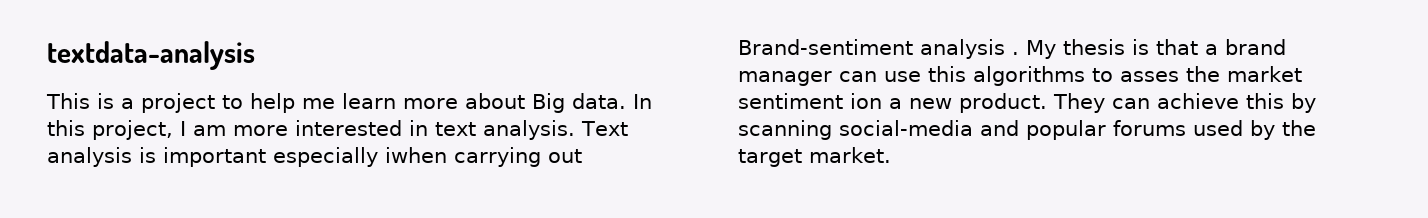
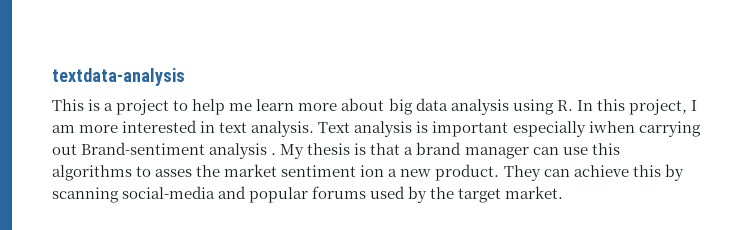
[532,93,626,113] Big data. -> [388,98,573,115] big data analysis using R.

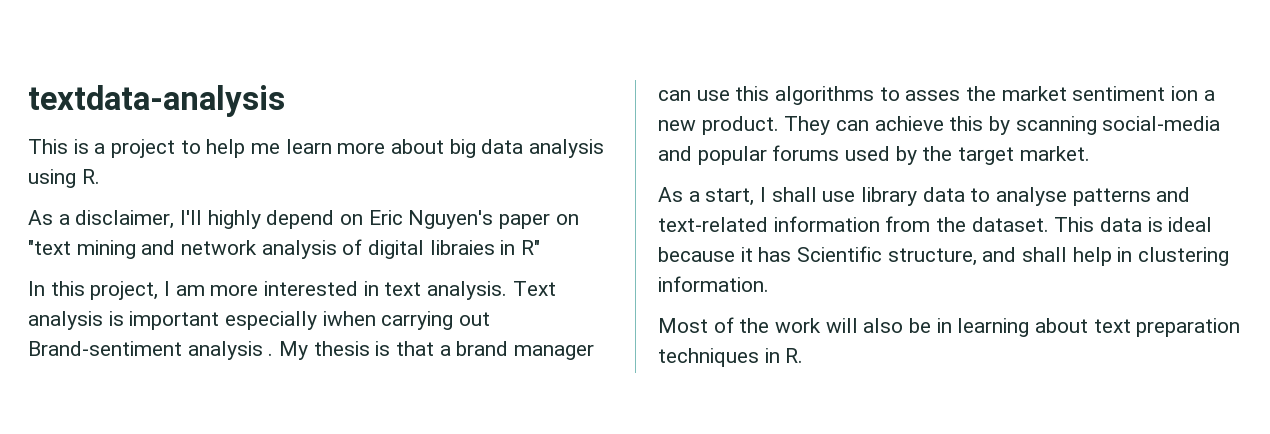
(573, 105) none -> [28,210,579,229] [28,239,541,259] // As a disclaimer, I'll highly depend on Eric Nguyen's paper on "text mining and network analysis of digital libraies in R" //
(564, 192) none -> [658,187,1191,206] [658,216,1213,232] [658,246,1230,266] [658,276,769,292] [658,317,1241,337] [658,348,804,367] // As a start, I shall use library data to analyse patterns and text-related information from the dataset. This data is ideal because it has Scientific structure, and shall help in clustering information. // Most of the work will also be in learning about text preparation techniques in R.

